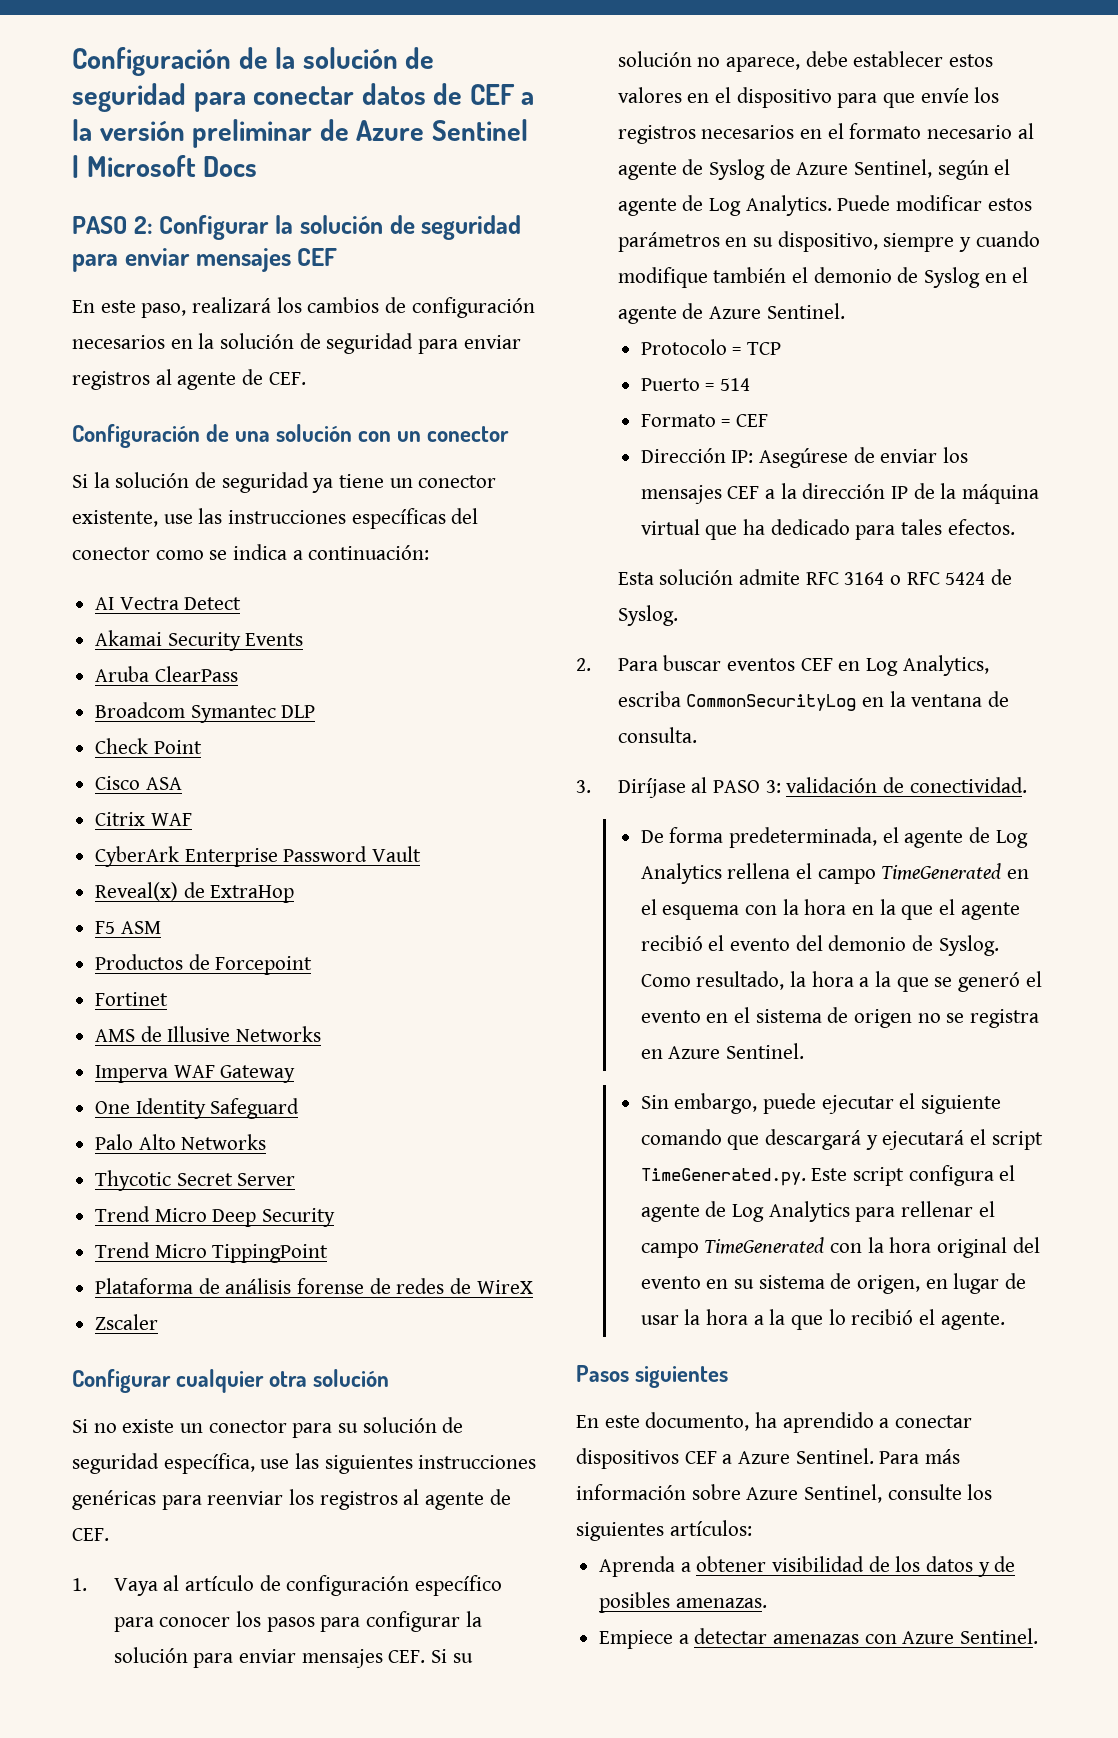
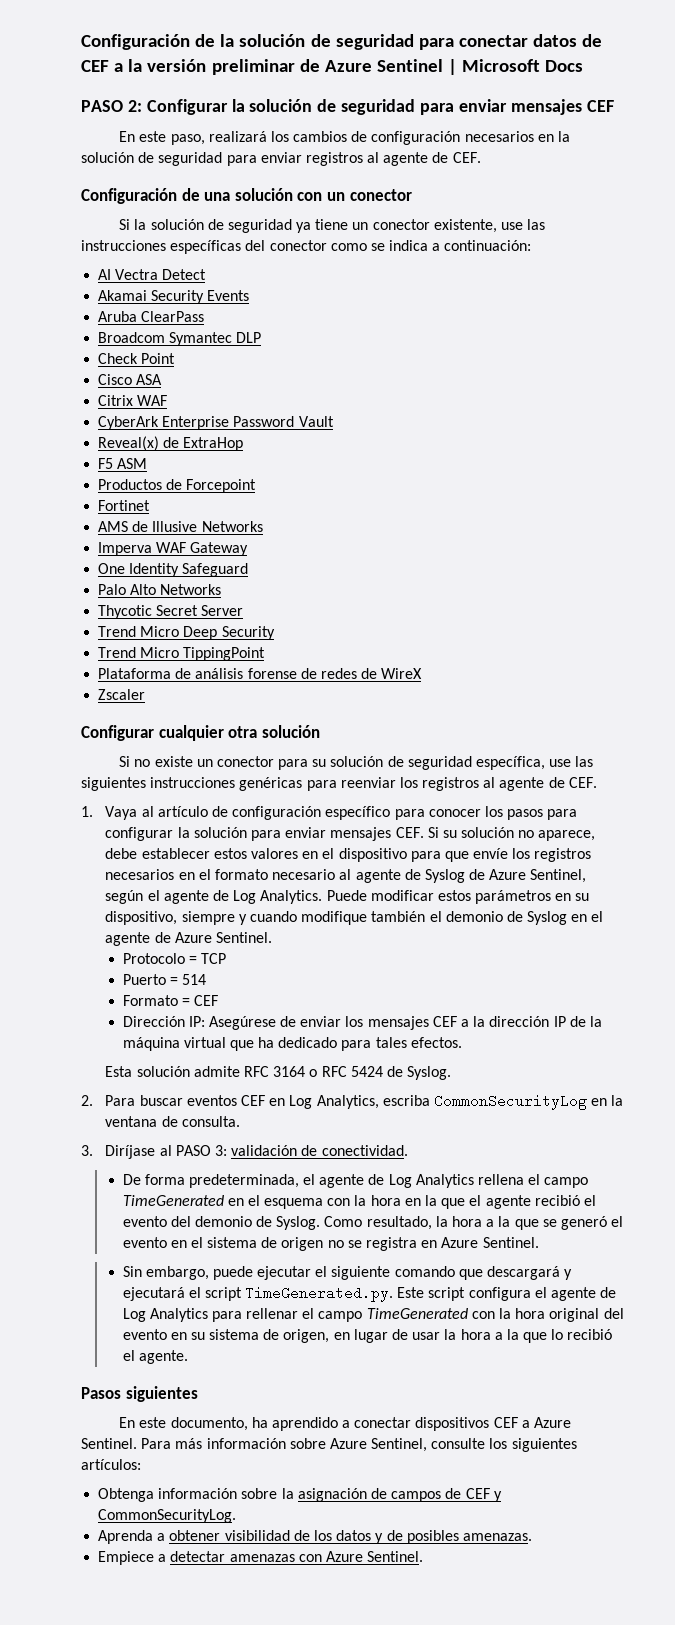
(752, 1528) none -> [98,1488,502,1502] [98,1509,237,1523] // Obtenga información sobre la asignación de campos de CEF y CommonSecurityLog.

